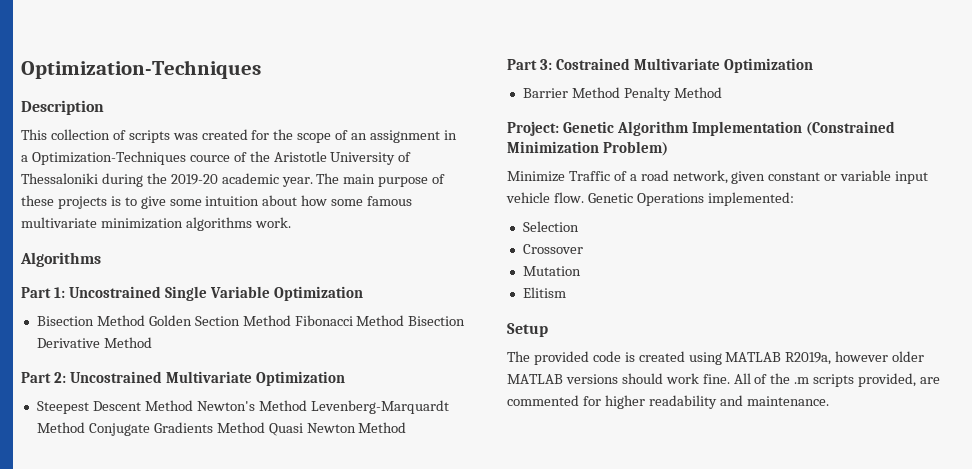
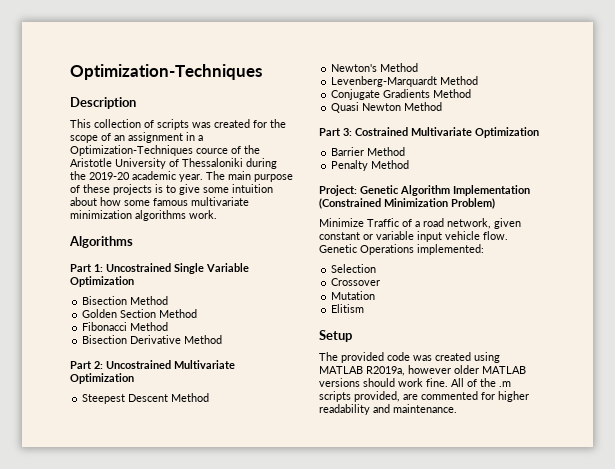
(145, 320) none -> (169, 300) //
(291, 320) none -> (198, 313) //
(405, 320) none -> (169, 326) //
(193, 405) none -> (210, 397) //
(307, 405) none -> (419, 67) //
(85, 427) none -> (479, 80) //
(265, 427) none -> (472, 93) //
(620, 92) none -> (406, 151) //
[624,352,635,362] is -> [413,355,432,361] was

